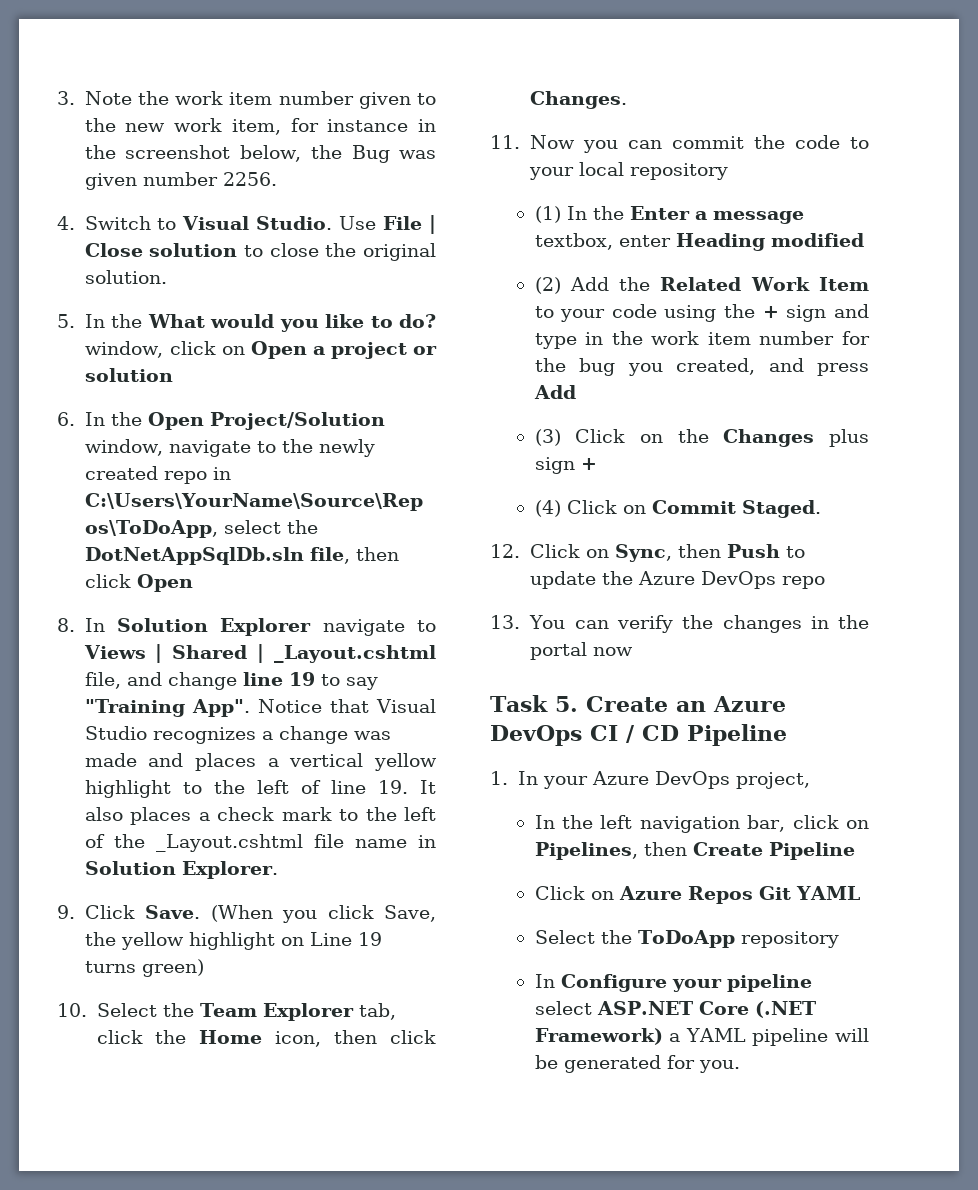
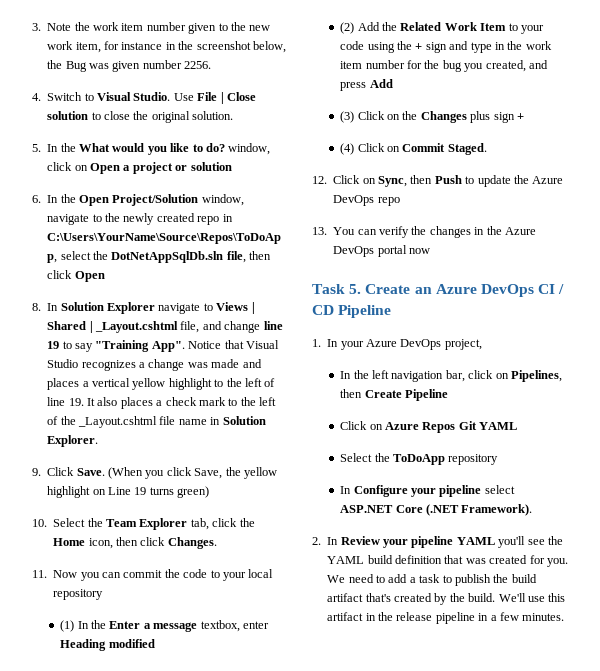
(869, 622) none -> [504,227,536,235] [333,246,375,257] Azure DevOps
[534,1028,869,1046] [534,1055,740,1073] Framework) a YAML pipeline will be generated for you. -> [461,504,533,516] [312,536,563,548] [327,555,568,567] [327,574,537,586] [327,593,566,605] [327,612,565,624] Framework). // 2. In Review your pipeline YAML you'll see the YAML build definition that was created for you. We need to add a task to publish the build artifact that's created by the build. We'll use this artifact in the release pipeline in a few minutes.

